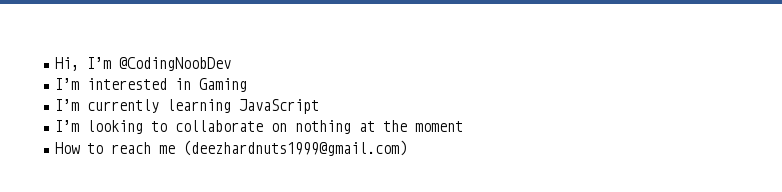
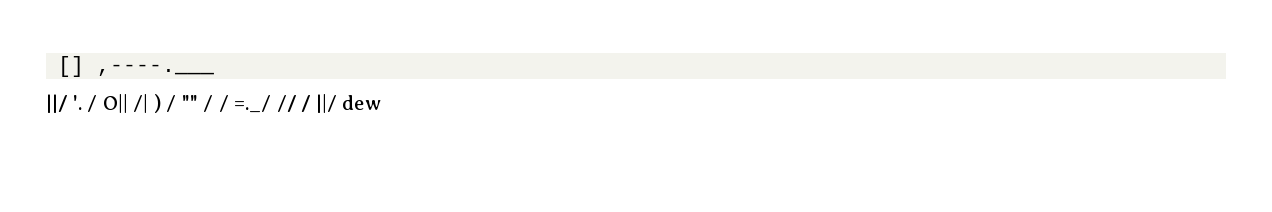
[54,57,231,71] [54,78,247,92] [54,99,319,114] [54,120,463,134] [54,140,407,156] Hi, I’m @CodingNoobDev // I’m interested in Gaming // I’m currently learning JavaScript // I’m looking to collaborate on nothing at the moment // How to reach me (deezhardnuts1999@gmail.com) -> [58,56,215,77] [46,94,382,113] [] ,----.___ // ||/ '. / O|| /| ) / "" / / =._/ // / ||/ dew

